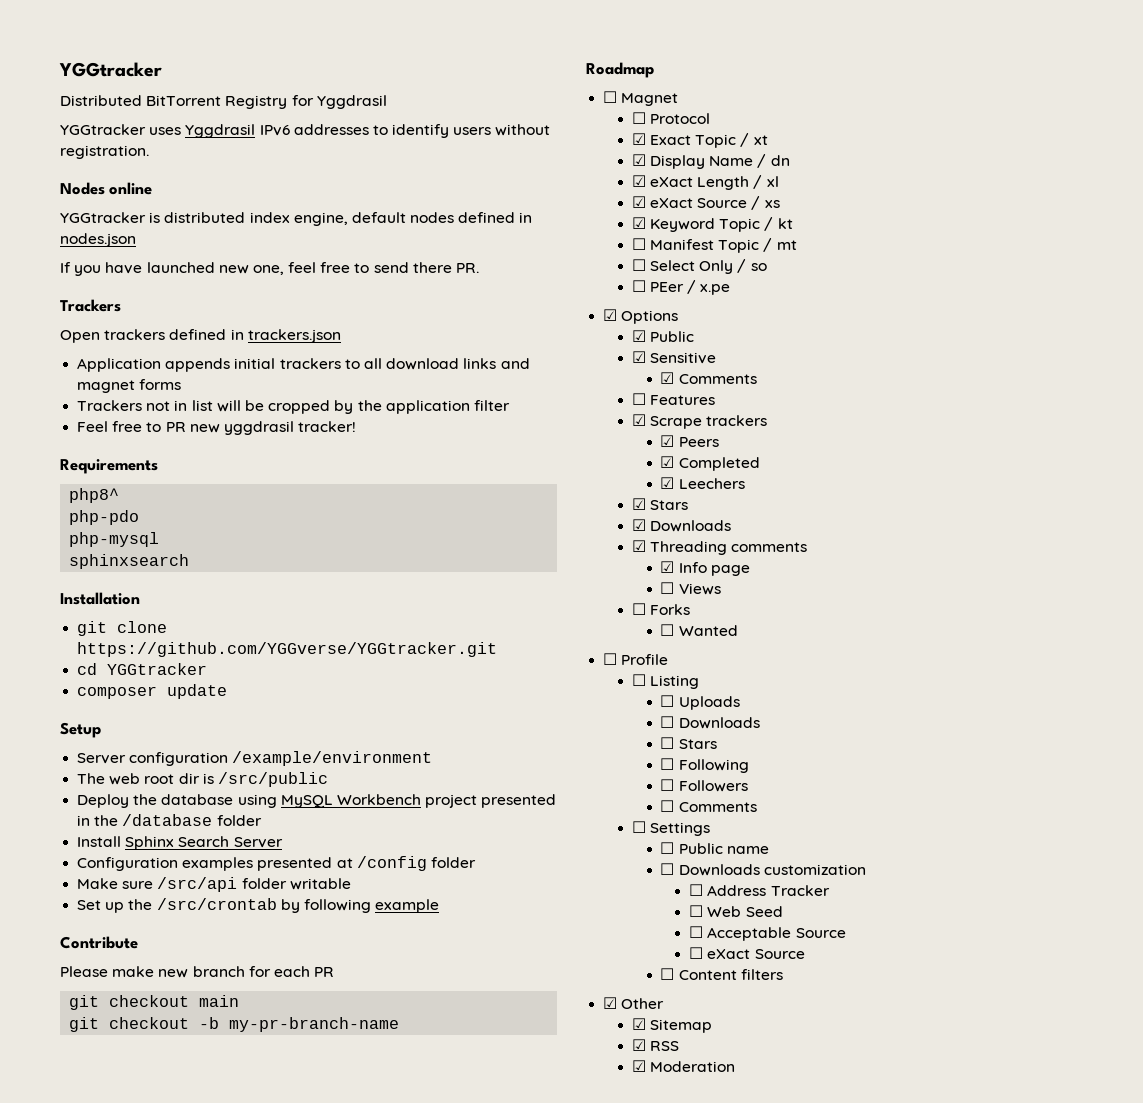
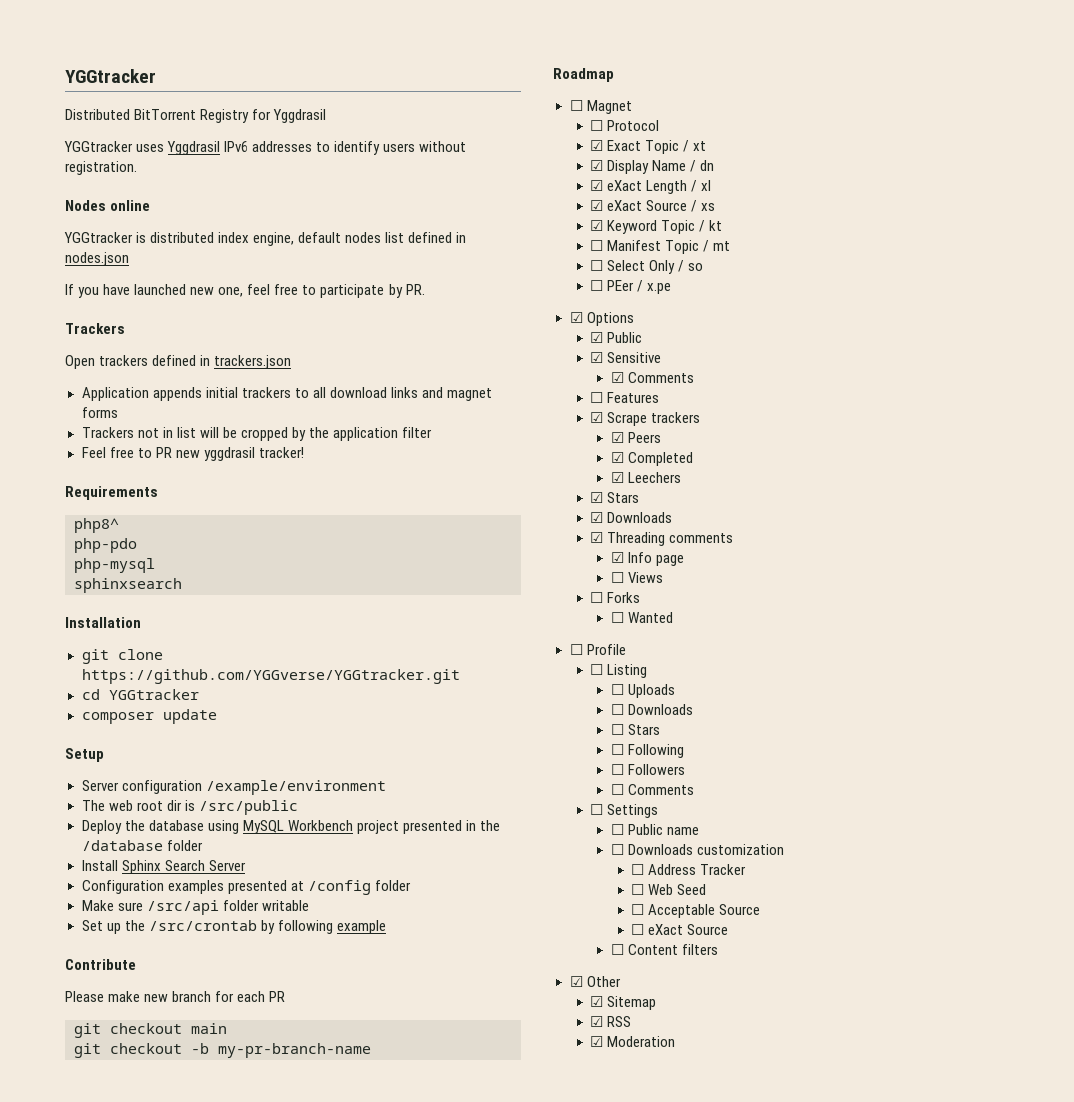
(455, 217) none -> [385,232,405,243] list
[373,262,452,273] send there -> [320,284,403,298] participate by

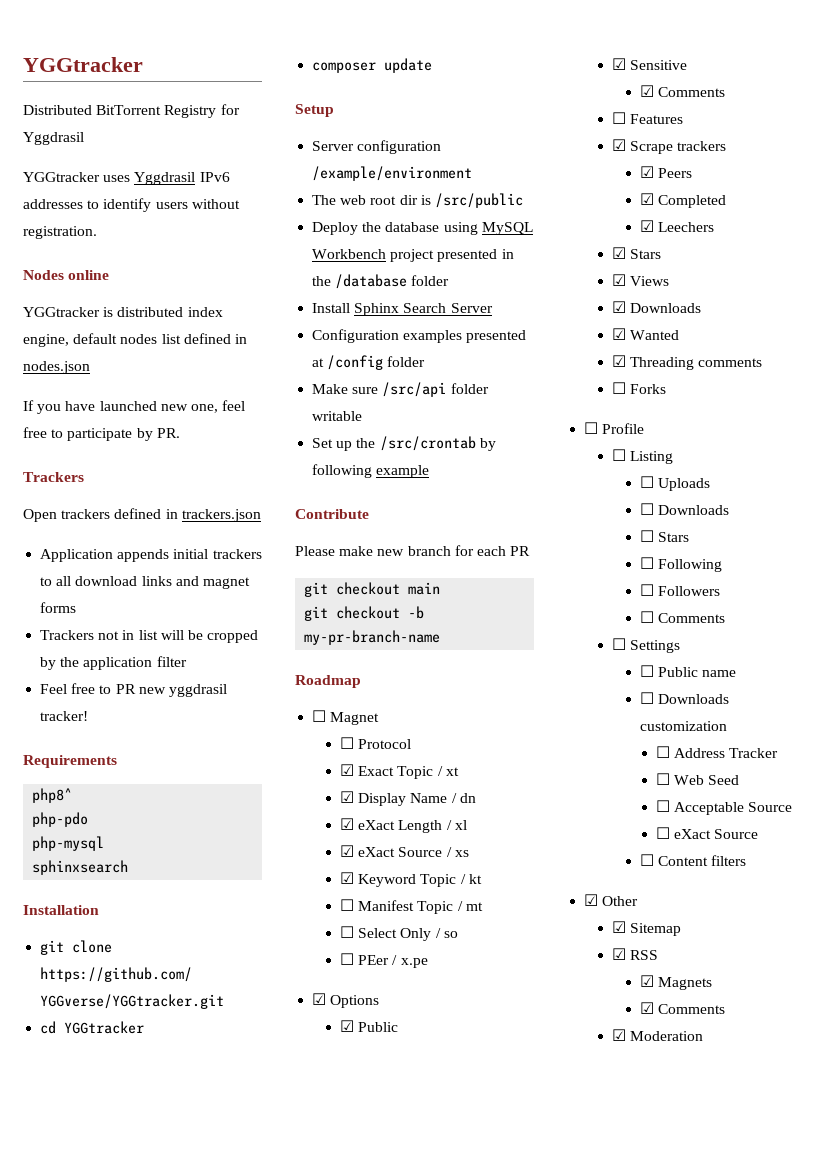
(640, 497) none -> [612,274,670,286] // ☑ Views
(673, 517) none -> [612,328,680,340] // ☑ Wanted
[610,552,684,566] [610,572,663,583] // ☑ Info page // ☐ Views -> (763, 362) none
[610,612,673,623] // ☐ Wanted -> (667, 389) none
(632, 1021) none -> [639,975,713,990] [639,1002,726,1014] // ☑ Magnets // ☑ Comments

